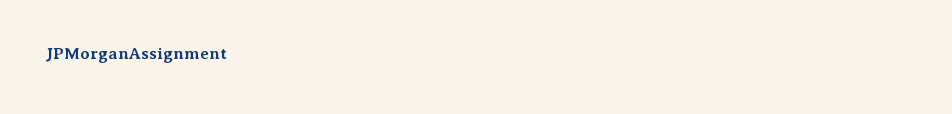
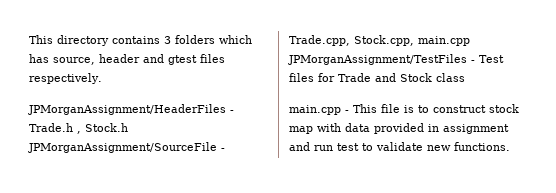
[45,47,227,63] JPMorganAssignment -> [29,35,252,46] [29,54,225,65] [29,73,102,84] [28,104,234,115] [29,123,128,134] [28,142,225,153] [289,35,470,46] [288,54,504,65] [289,73,465,82] [289,104,519,115] [289,123,509,134] [289,142,510,151] This directory contains 3 folders which has source, header and gtest files respectively. // JPMorganAssignment/HeaderFiles - Trade.h , Stock.h JPMorganAssignment/SourceFile - Trade.cpp, Stock.cpp, main.cpp JPMorganAssignment/TestFiles - Test files for Trade and Stock class // main.cpp - This file is to construct stock map with data provided in assignment and run test to validate new functions.

